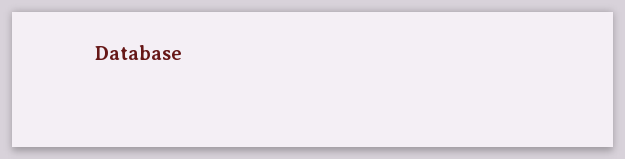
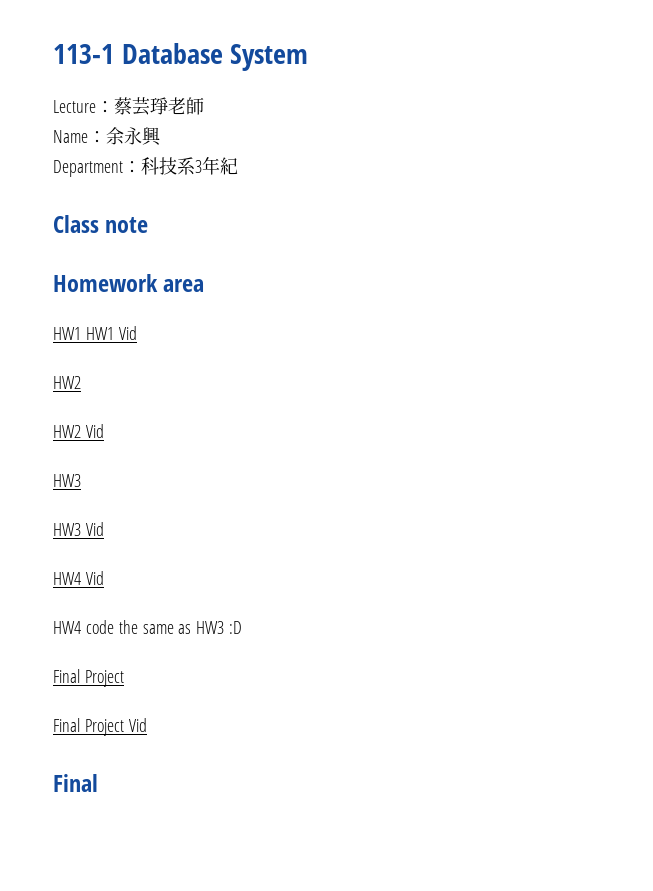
[95,45,182,60] Database -> [53,43,309,71] [53,97,204,116] [53,127,161,146] [53,156,238,177] [53,215,149,233] [53,274,205,292] [53,326,137,340] [53,376,81,389] [53,424,104,438] [53,474,81,487] [53,522,104,536] [53,571,104,585] [53,620,243,634] [53,669,124,687] [53,718,147,736] [53,774,98,792] 113-1 Database System // Lecture：蔡芸琤老師 // Name：余永興 // Department：科技系3年紀 // Class note // Homework area // HW1 HW1 Vid // HW2 // HW2 Vid // HW3 // HW3 Vid // HW4 Vid // HW4 code the same as HW3 :D // Final Project // Final Project Vid // Final

